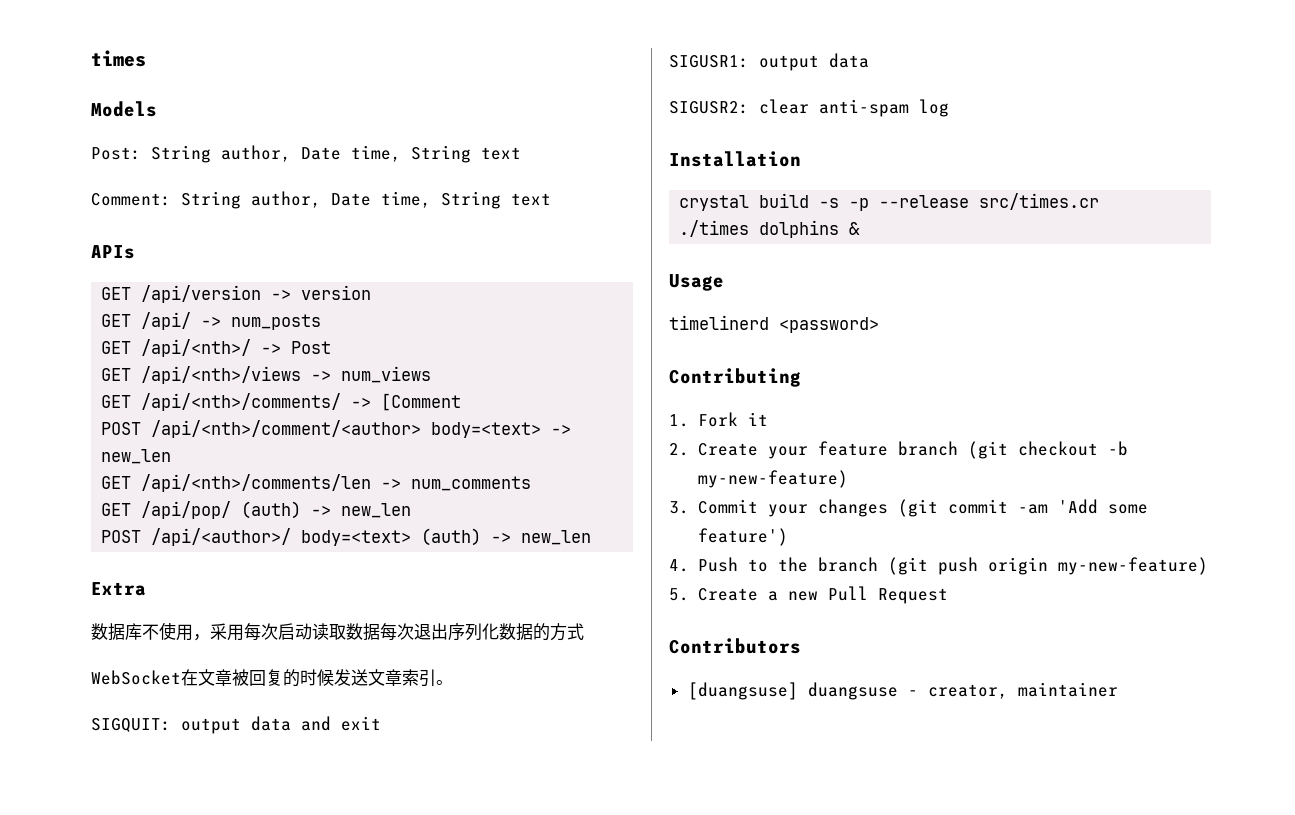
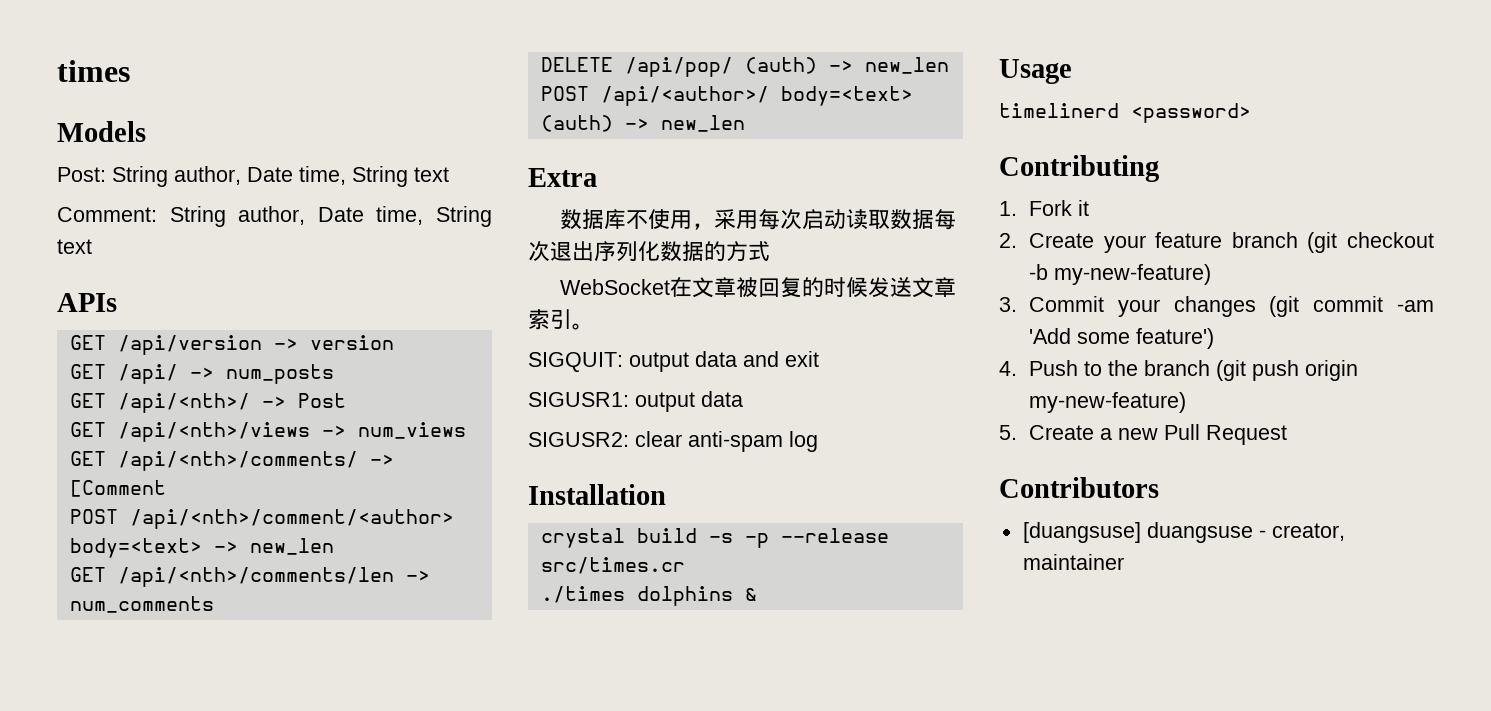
[101,503,132,516] GET -> [540,57,613,72] DELETE

